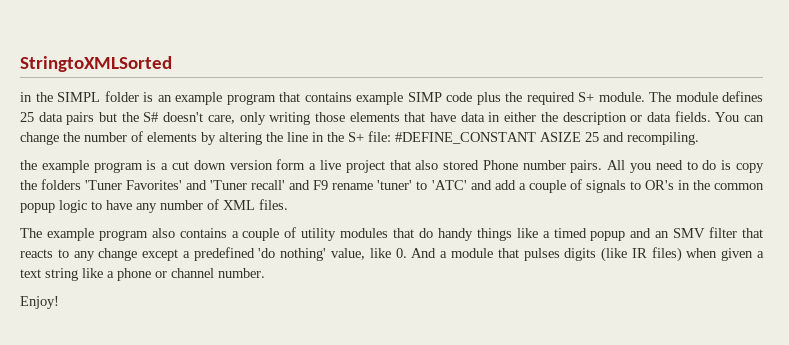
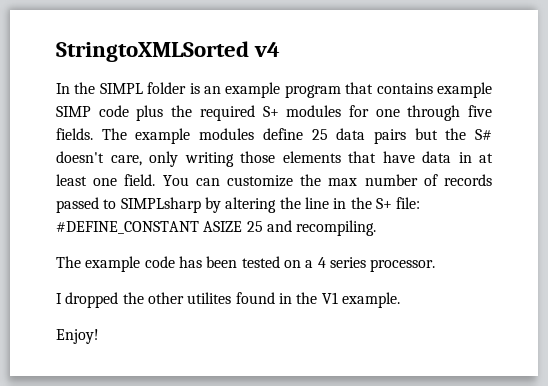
[20,92,32,102] // in -> [254,42,281,57] [56,83,70,94] v4 // In
[598,91,763,102] module. The module defines -> [286,105,492,121] [56,128,303,144] modules for one through five fields. The example modules define
[504,111,764,125] [20,131,197,145] either the description or data fields. You can change the number of elements -> [479,153,493,163] [56,174,492,187] [56,197,201,213] at least one field. You can customize the max number of records passed to SIMPLsharp
[20,159,764,173] [20,179,765,193] [20,199,288,213] [20,227,763,241] [20,247,764,262] [20,268,265,281] the example program is a cut down version form a live project that also stored Phone number pairs. All you need to do is copy the folders 'Tuner Favorites' and 'Tuner recall' and F9 rename 'tuner' to 'ATC' and add a couple of signals to OR's in the common popup logic to have any number of XML files. // The example program also contains a couple of utility modules that do handy things like a timed popup and an SMV filter that reacts to any change except a predefined 'do nothing' value, like 0. And a module that pulses digits (like IR files) when given a text string like a phone or channel number. -> [56,256,436,272] [56,292,400,308] The example code has been tested on a 4 series processor. // I dropped the other utilites found in the V1 example.

